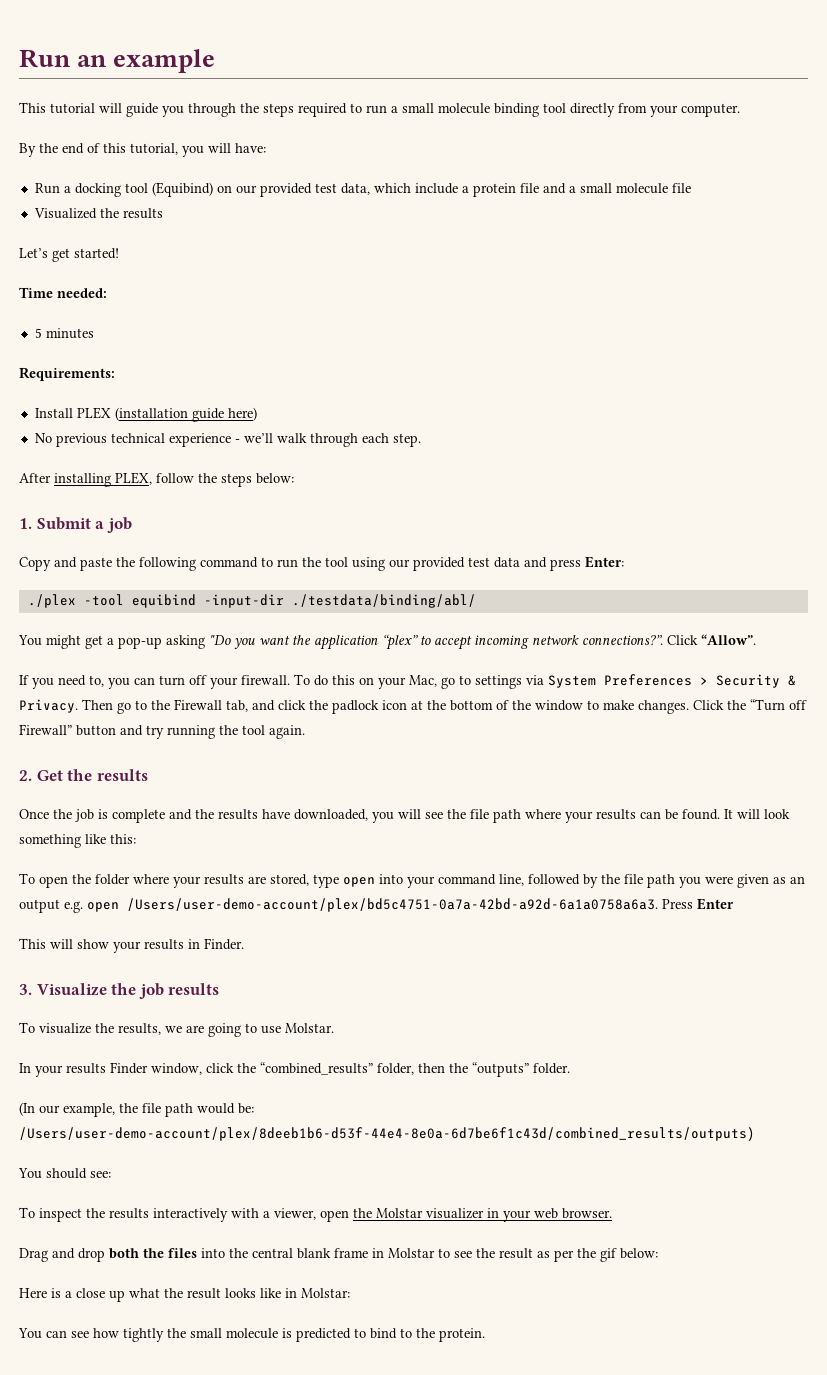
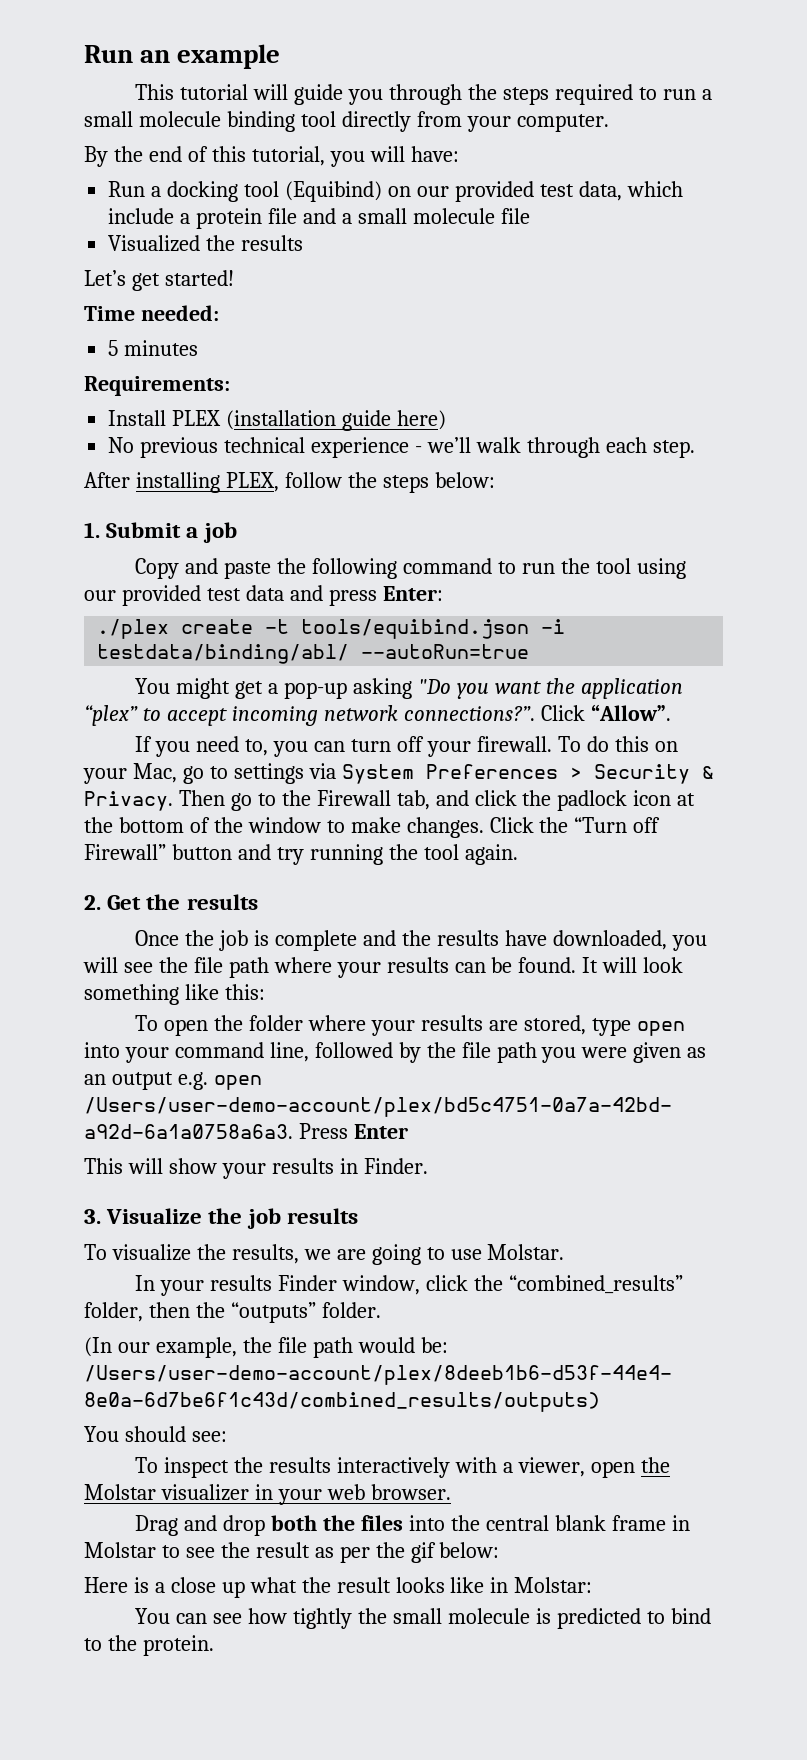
[83,594,476,608] -tool equibind -input-dir ./testdata/binding/abl/ -> [181,619,566,639] [97,644,530,664] create -t tools/equibind.json -i testdata/binding/abl/ --autoRun=true

